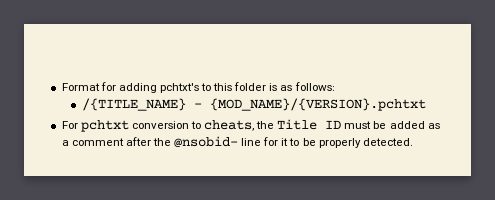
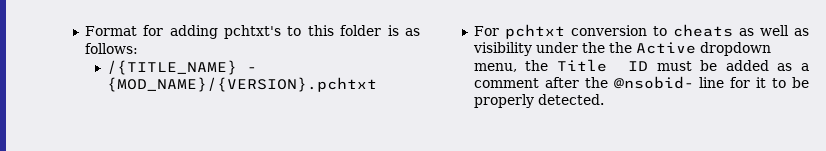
[204,120,255,131] cheats, -> [672,24,809,37] [472,42,771,56] [473,63,517,72] cheats as well as visibility under the the Active dropdown menu,

